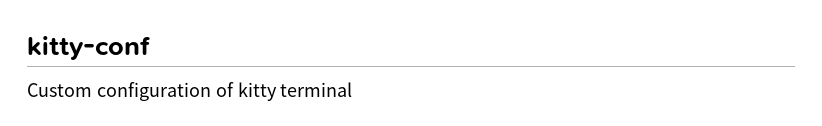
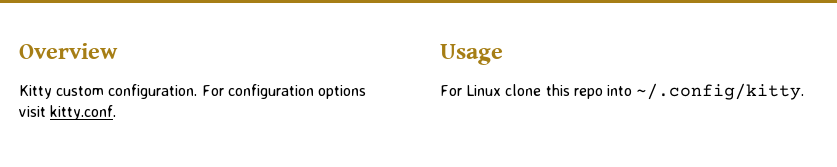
[27,36,151,60] [27,82,353,101] kitty-conf // Custom configuration of kitty terminal -> [19,43,118,59] [19,84,366,99] [19,105,117,120] [440,44,503,65] [440,83,805,100] Overview // Kitty custom configuration. For configuration options visit kitty.conf. // Usage // For Linux clone this repo into ~/.config/kitty.

